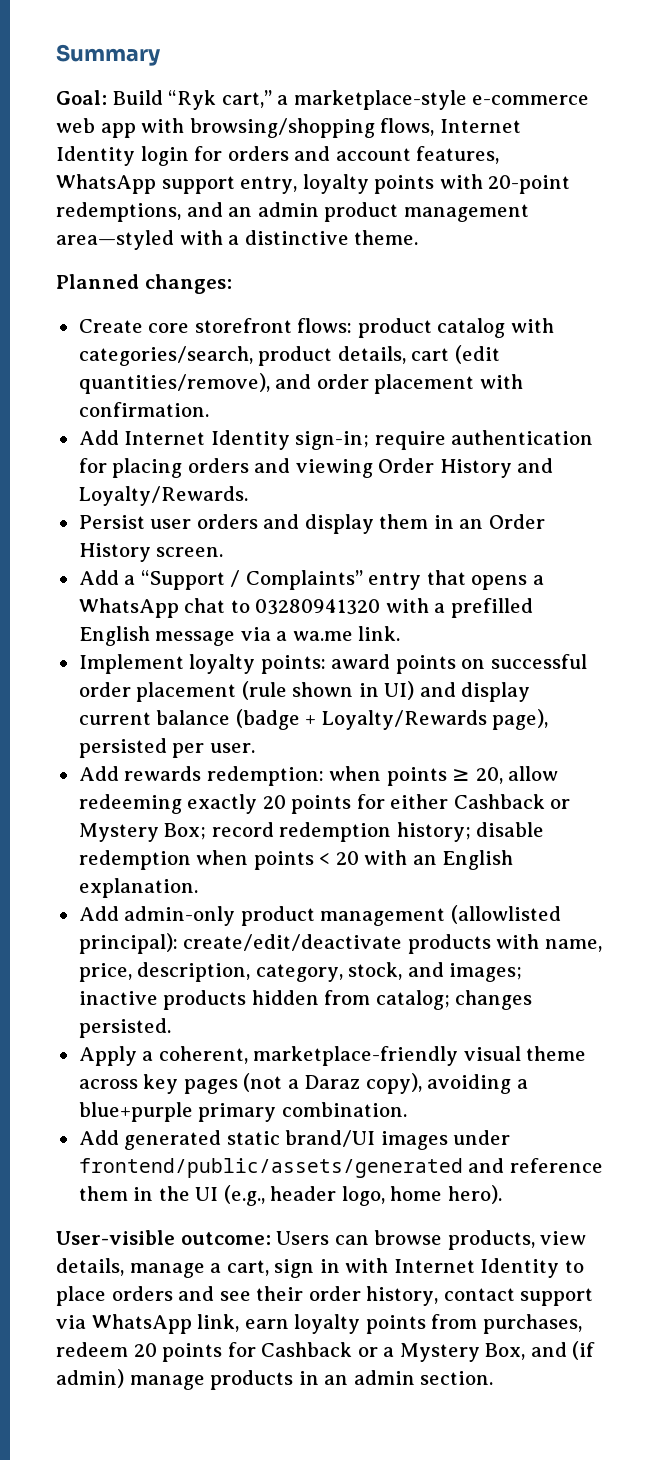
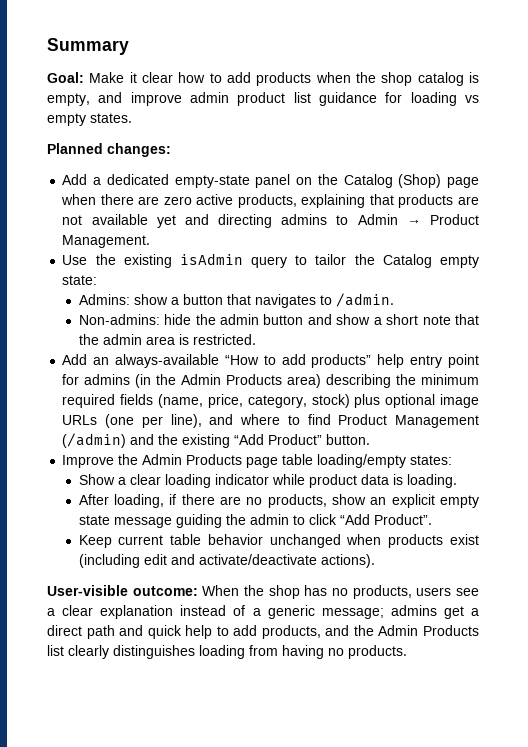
[112,90,590,110] [56,118,521,138] [56,146,500,166] [56,174,571,194] [56,202,529,222] [56,230,419,250] [56,274,232,294] [78,318,554,338] [78,345,500,366] [78,373,523,394] [78,402,209,417] [78,430,594,450] [78,458,554,478] [78,486,248,506] [78,514,545,534] [78,543,224,562] [78,570,544,590] [78,598,533,618] [78,626,401,646] [78,654,587,674] [78,681,531,702] [78,709,549,730] [78,738,255,758] [78,766,559,786] [78,794,571,814] [78,822,545,842] [78,850,514,870] [78,878,198,898] [78,905,561,926] [78,933,602,954] [78,962,523,982] [78,990,533,1010] [78,1018,171,1038] [78,1046,587,1066] [78,1073,528,1094] [78,1102,407,1122] [78,1130,511,1150] [78,1158,603,1178] [78,1185,502,1206] [56,1230,587,1250] [56,1258,584,1278] [56,1286,594,1306] [56,1314,582,1334] [56,1341,596,1362] [56,1369,494,1390] Build “Ryk cart,” a marketplace-style e-commerce web app with browsing/shopping flows, Internet Identity login for orders and account features, WhatsApp support entry, loyalty points with 20-point redemptions, and an admin product management area—styled with a distinctive theme. // Planned changes: // Create core storefront flows: product catalog with categories/search, product details, cart (edit quantities/remove), and order placement with confirmation. // Add Internet Identity sign-in; require authentication for placing orders and viewing Order History and Loyalty/Rewards. // Persist user orders and display them in an Order History screen. // Add a “Support / Complaints” entry that opens a WhatsApp chat to 03280941320 with a prefilled English message via a wa.me link. // Implement loyalty points: award points on successful order placement (rule shown in UI) and display current balance (badge + Loyalty/Rewards page), persisted per user. // Add rewards redemption: when points ≥ 20, allow redeeming exactly 20 points for either Cashback or Mystery Box; record redemption history; disable redemption when points < 20 with an English explanation. // Add admin-only product management (allowlisted principal): create/edit/deactivate products with name, price, description, category, stock, and images; inactive products hidden from catalog; changes persisted. // Apply a coherent, marketplace-friendly visual theme across key pages (not a Daraz copy), avoiding a blue+purple primary combination. // Add generated static brand/UI images under frontend/public/assets/generated and reference them in the UI (e.g., header logo, home hero). // User-visible outcome: Users can browse products, view details, manage a cart, sign in with Internet Identity to place orders and see their order history, contact support via WhatsApp link, earn loyalty points from purchases, redeem 20 points for Cashback or a Mystery Box, and (if admin) manage products in an admin section. -> [89,72,479,86] [47,92,479,106] [47,113,132,126] [47,143,171,157] [62,174,480,188] [61,194,480,208] [62,214,480,228] [62,235,151,248] [62,253,480,268] [62,275,98,285] [78,293,394,308] [78,314,479,325] [78,334,256,345] [62,354,479,368] [62,374,480,388] [62,394,479,408] [62,414,480,428] [62,433,371,448] [62,454,453,468] [78,474,457,488] [78,494,479,508] [78,514,432,528] [78,534,479,548] [78,554,375,568] [47,585,480,599] [47,605,480,619] [47,625,479,639] [47,645,407,659] Make it clear how to add products when the shop catalog is empty, and improve admin product list guidance for loading vs empty states. // Planned changes: // Add a dedicated empty-state panel on the Catalog (Shop) page when there are zero active products, explaining that products are not available yet and directing admins to Admin → Product Management. // Use the existing isAdmin query to tailor the Catalog empty state: // Admins: show a button that navigates to /admin. // Non-admins: hide the admin button and show a short note that the admin area is restricted. // Add an always-available “How to add products” help entry point for admins (in the Admin Products area) describing the minimum required fields (name, price, category, stock) plus optional image URLs (one per line), and where to find Product Management (/admin) and the existing “Add Product” button. // Improve the Admin Products page table loading/empty states: // Show a clear loading indicator while product data is loading. // After loading, if there are no products, show an explicit empty state message guiding the admin to click “Add Product”. // Keep current table behavior unchanged when products exist (including edit and activate/deactivate actions). // User-visible outcome: When the shop has no products, users see a clear explanation instead of a generic message; admins get a direct path and quick help to add products, and the Admin Products list clearly distinguishes loading from having no products.

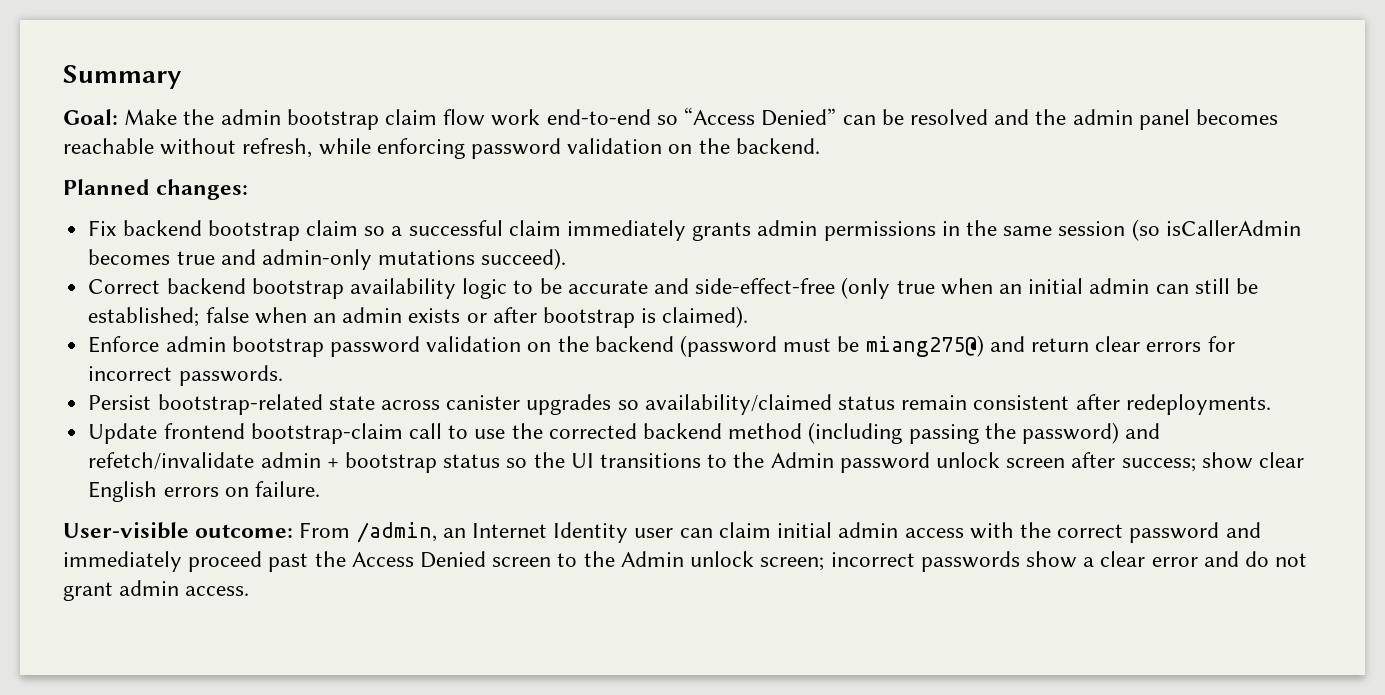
[129,72,479,86] [47,92,479,106] [47,113,132,126] [47,143,171,157] [62,174,480,188] [61,194,480,208] [62,214,480,228] [62,235,151,248] [62,253,480,268] [62,275,98,285] [78,293,394,308] [78,314,479,325] [78,334,256,345] [62,354,479,368] [62,374,480,388] [62,394,479,408] [62,414,480,428] [62,433,371,448] [62,454,453,468] [78,474,457,488] [78,494,479,508] [78,514,432,528] [78,534,479,548] [78,554,375,568] [47,585,480,599] [47,605,480,619] [47,625,479,639] [47,645,407,659] it clear how to add products when the shop catalog is empty, and improve admin product list guidance for loading vs empty states. // Planned changes: // Add a dedicated empty-state panel on the Catalog (Shop) page when there are zero active products, explaining that products are not available yet and directing admins to Admin → Product Management. // Use the existing isAdmin query to tailor the Catalog empty state: // Admins: show a button that navigates to /admin. // Non-admins: hide the admin button and show a short note that the admin area is restricted. // Add an always-available “How to add products” help entry point for admins (in the Admin Products area) describing the minimum required fields (name, price, category, stock) plus optional image URLs (one per line), and where to find Product Management (/admin) and the existing “Add Product” button. // Improve the Admin Products page table loading/empty states: // Show a clear loading indicator while product data is loading. // After loading, if there are no products, show an explicit empty state message guiding the admin to click “Add Product”. // Keep current table behavior unchanged when products exist (including edit and activate/deactivate actions). // User-visible outcome: When the shop has no products, users see a clear explanation instead of a generic message; admins get a direct path and quick help to add products, and the Admin Products list clearly distinguishes loading from having no products. -> [183,107,1278,130] [63,138,820,159] [63,179,249,200] [88,219,1301,241] [88,248,567,270] [88,277,1259,299] [88,306,749,328] [88,335,1235,357] [88,365,283,386] [88,394,1271,415] [88,422,1161,444] [88,452,1305,473] [88,481,320,502] [63,522,1261,543] [63,551,1308,572] [63,580,250,601] the admin bootstrap claim flow work end-to-end so “Access Denied” can be resolved and the admin panel becomes reachable without refresh, while enforcing password validation on the backend. // Planned changes: // Fix backend bootstrap claim so a successful claim immediately grants admin permissions in the same session (so isCallerAdmin becomes true and admin-only mutations succeed). // Correct backend bootstrap availability logic to be accurate and side-effect-free (only true when an initial admin can still be established; false when an admin exists or after bootstrap is claimed). // Enforce admin bootstrap password validation on the backend (password must be miang275@) and return clear errors for incorrect passwords. // Persist bootstrap-related state across canister upgrades so availability/claimed status remain consistent after redeployments. // Update frontend bootstrap-claim call to use the corrected backend method (including passing the password) and refetch/invalidate admin + bootstrap status so the UI transitions to the Admin password unlock screen after success; show clear English errors on failure. // User-visible outcome: From /admin, an Internet Identity user can claim initial admin access with the correct password and immediately proceed past the Access Denied screen to the Admin unlock screen; incorrect passwords show a clear error and do not grant admin access.

